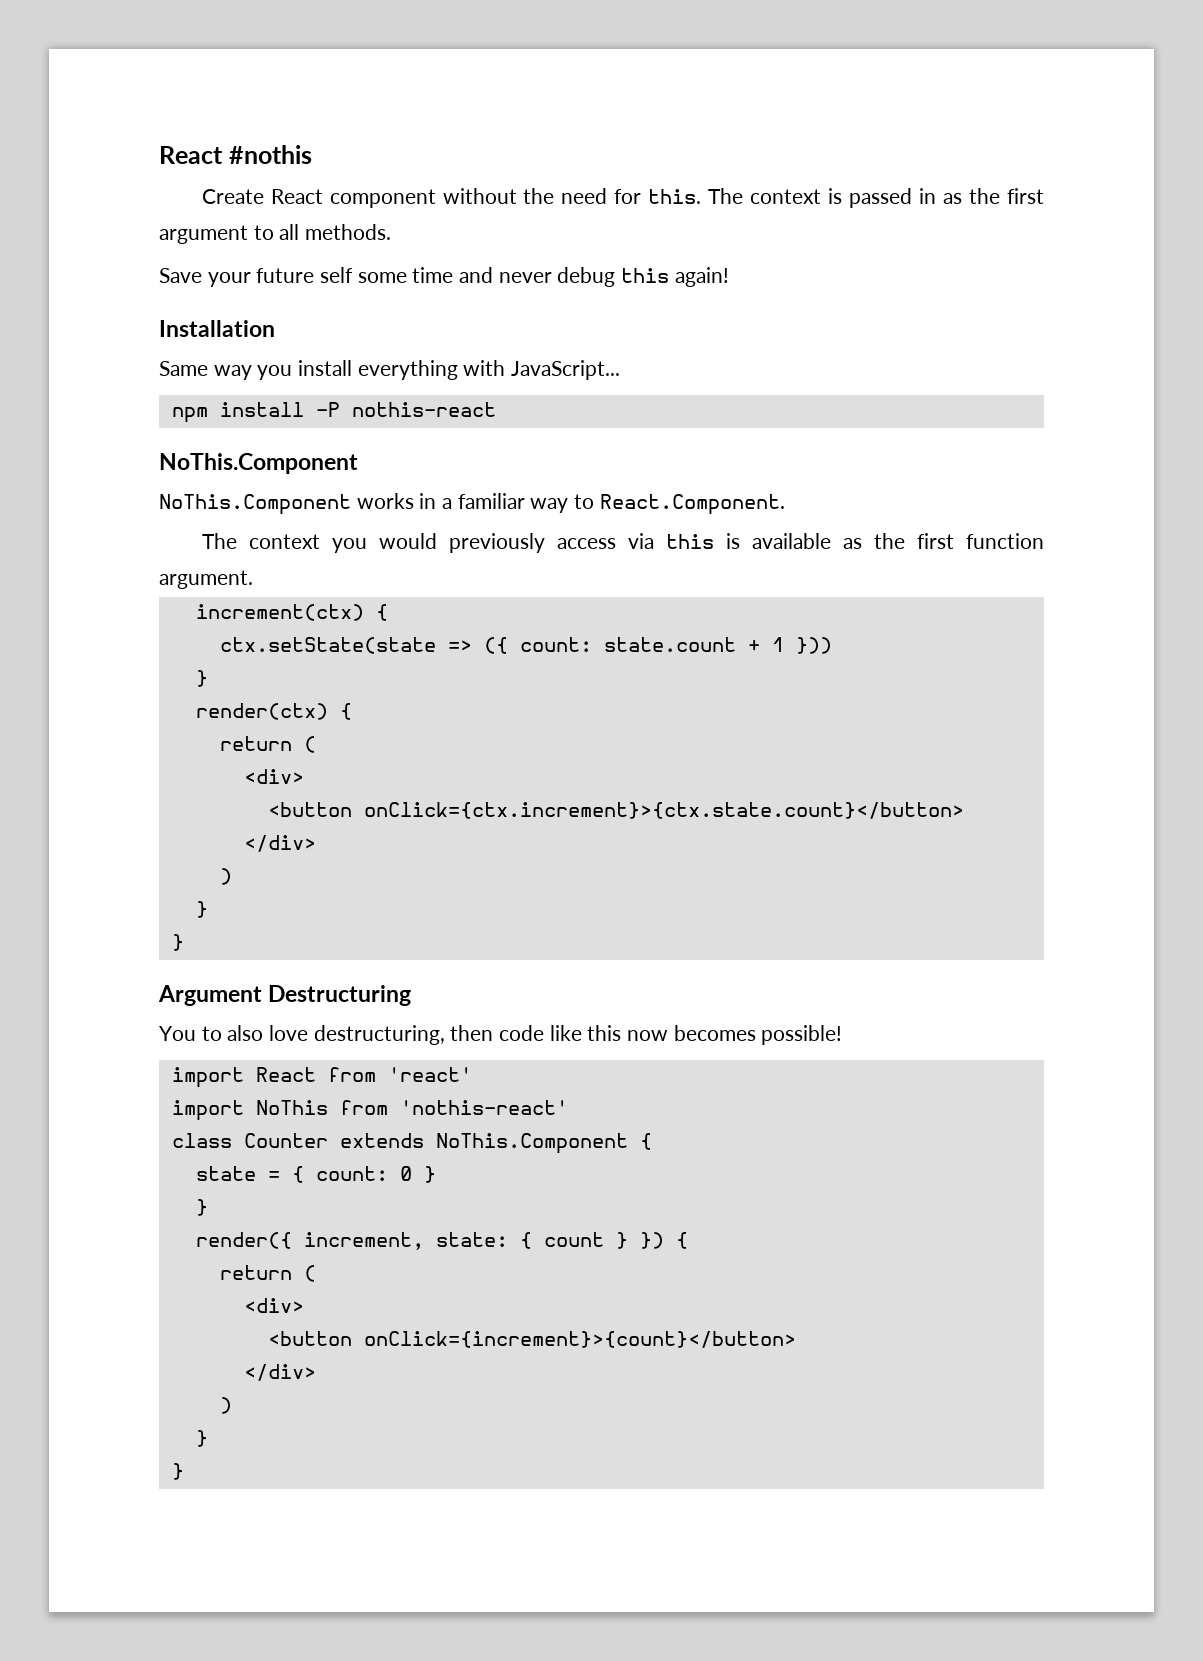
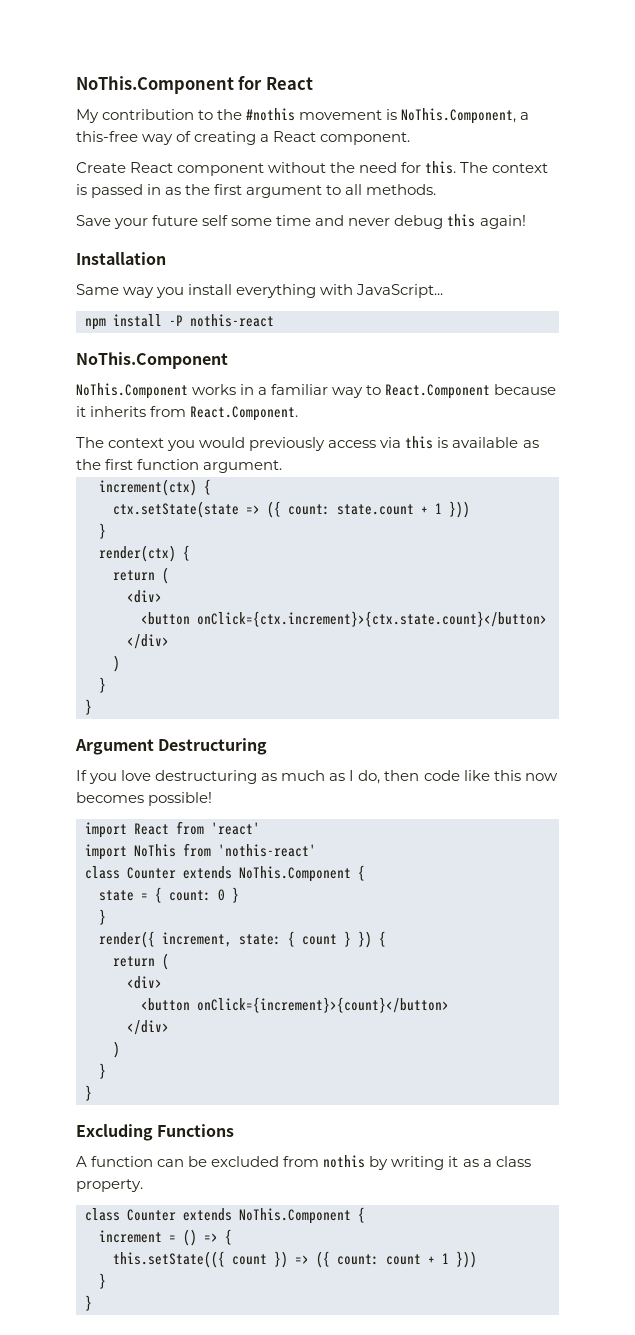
[159,145,312,164] React #nothis -> [76,76,313,94] [76,108,530,124] [76,131,411,145] NoThis.Component for React // My contribution to the #nothis movement is NoThis.Component, a this-free way of creating a React component.
(595, 501) none -> [385,384,557,399] [76,406,187,417] React.Component because it inherits from
[159,1025,445,1045] You to also love destructuring, -> [76,770,381,784] If you love destructuring as much as I do,
(184, 1471) none -> [76,1124,235,1141] [76,1155,531,1170] [76,1179,143,1192] [85,1207,365,1224] [99,1229,232,1246] [113,1251,477,1268] [99,1273,106,1289] [85,1295,92,1311] // Excluding Functions // A function can be excluded from nothis by writing it as a class property. // class Counter extends NoThis.Component { // increment = () => { // this.setState(({ count }) => ({ count: count + 1 })) // } // }

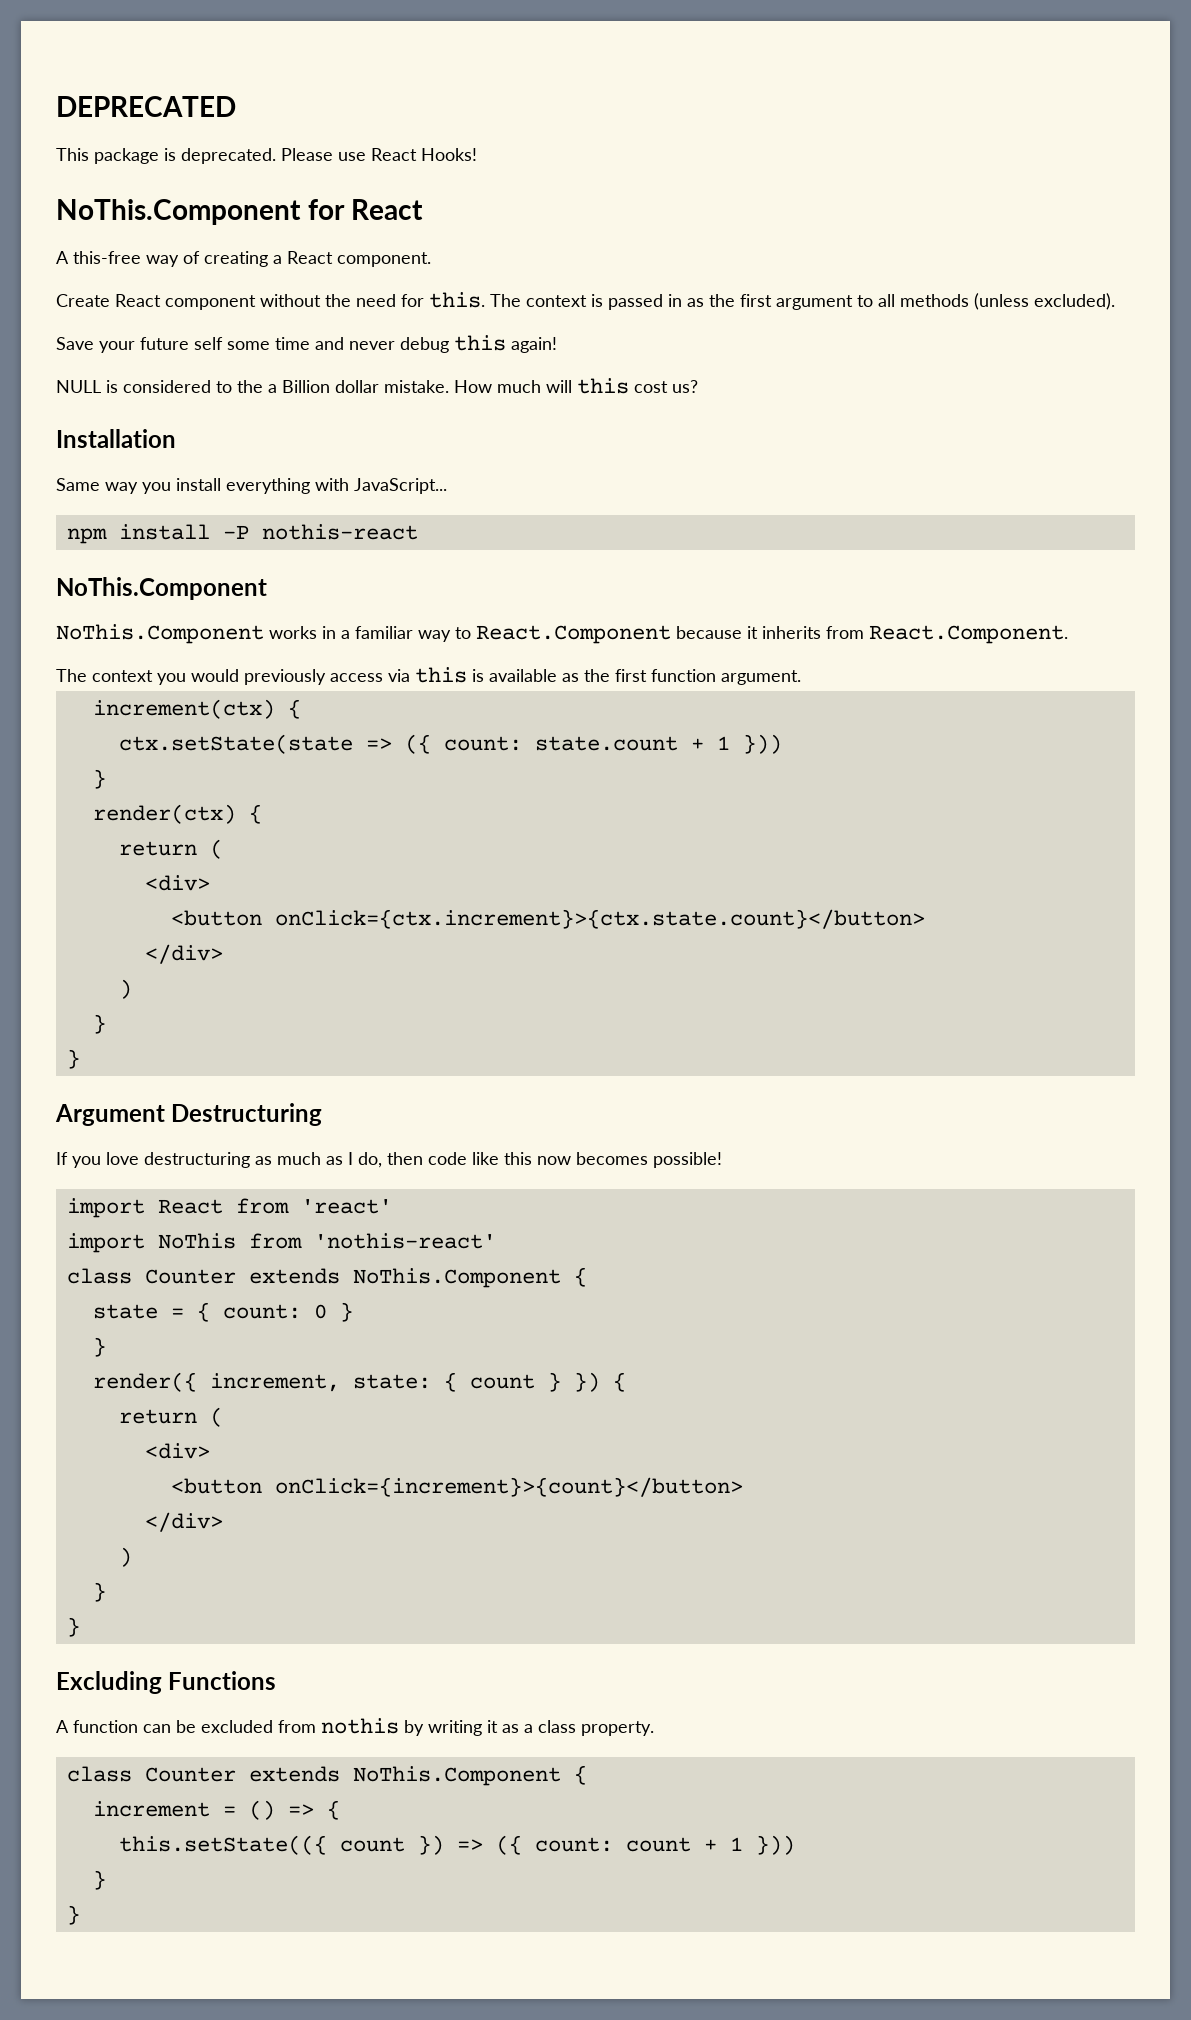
[76,76,313,94] [76,108,530,124] NoThis.Component for React // My contribution to the #nothis movement is NoThis.Component, a -> [56,96,236,117] [56,148,477,164] [56,199,424,225] [56,251,69,264] DEPRECATED // This package is deprecated. Please use React Hooks! // NoThis.Component for React // A
[366,184,437,195] methods. -> [900,293,1115,310] methods (unless excluded).
(526, 222) none -> [56,378,698,394] // NULL is considered to the a Billion dollar mistake. How much will this cost us?

